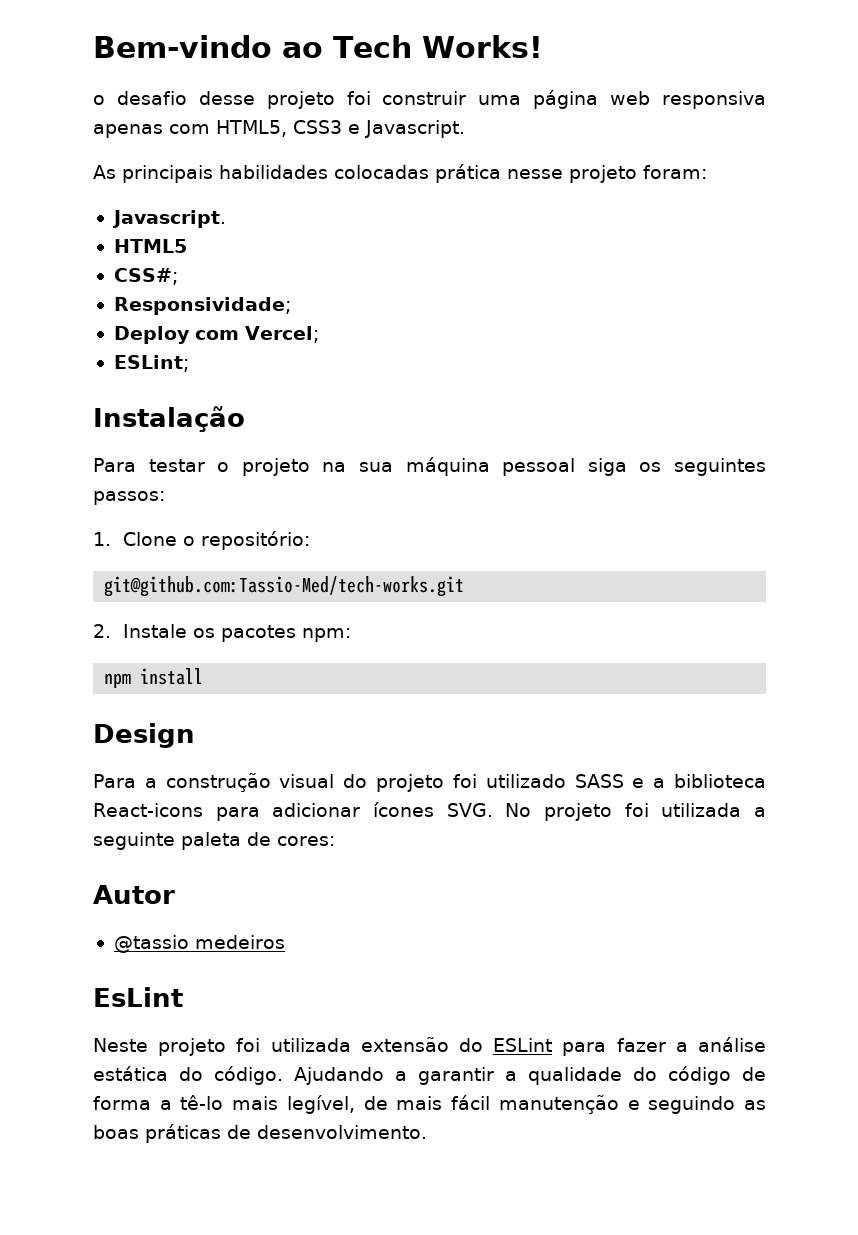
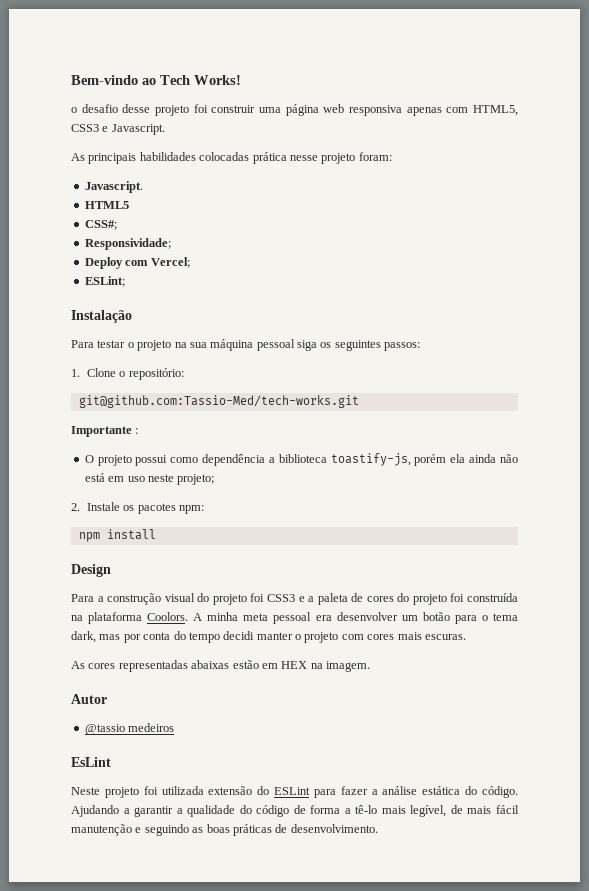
(465, 586) none -> [71,426,139,437] [84,453,518,466] [84,473,215,485] // Importante : // O projeto possui como dependência a biblioteca toastify-js, porém ela ainda não está em uso neste projeto;
[485,774,766,788] [93,802,767,821] [93,832,335,850] utilizado SASS e a biblioteca React-icons para adicionar ícones SVG. No projeto foi utilizada a seguinte paleta de cores: -> [266,593,518,605] [71,612,518,624] [71,631,466,643] [71,660,370,672] CSS3 e a paleta de cores do projeto foi construída na plataforma Coolors. A minha meta pessoal era desenvolver um botão para o tema dark, mas por conta do tempo decidi manter o projeto com cores mais escuras. // As cores representadas abaixas estão em HEX na imagem.

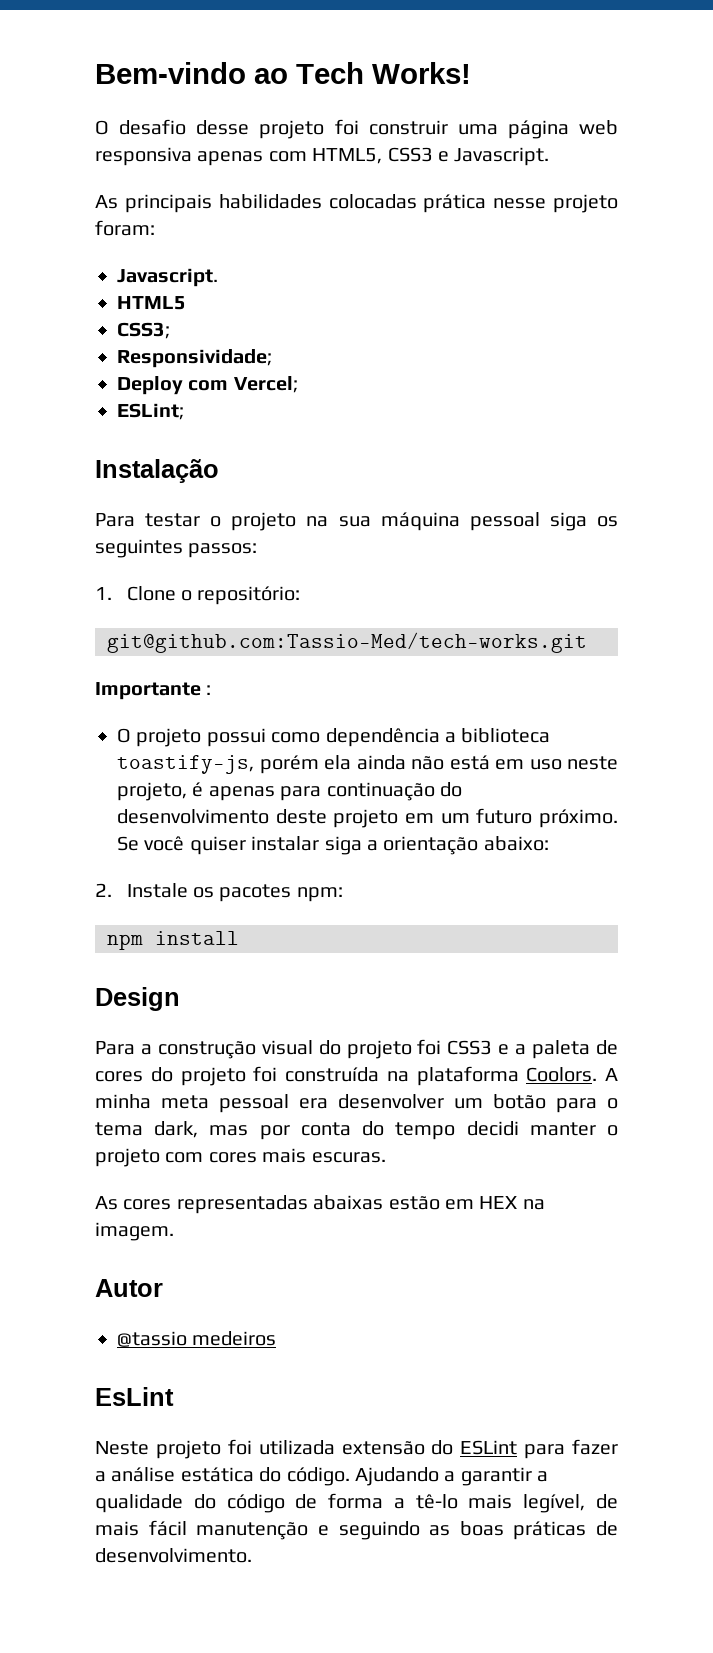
[71,107,77,113] o -> [95,120,109,135] O
[84,220,117,230] CSS#; -> [117,322,170,339] CSS3;
[177,474,215,485] projeto; -> [117,782,462,801] [117,808,618,828] [117,836,549,855] projeto, é apenas para continuação do desenvolvimento deste projeto em um futuro próximo. Se você quiser instalar siga a orientação abaixo:

